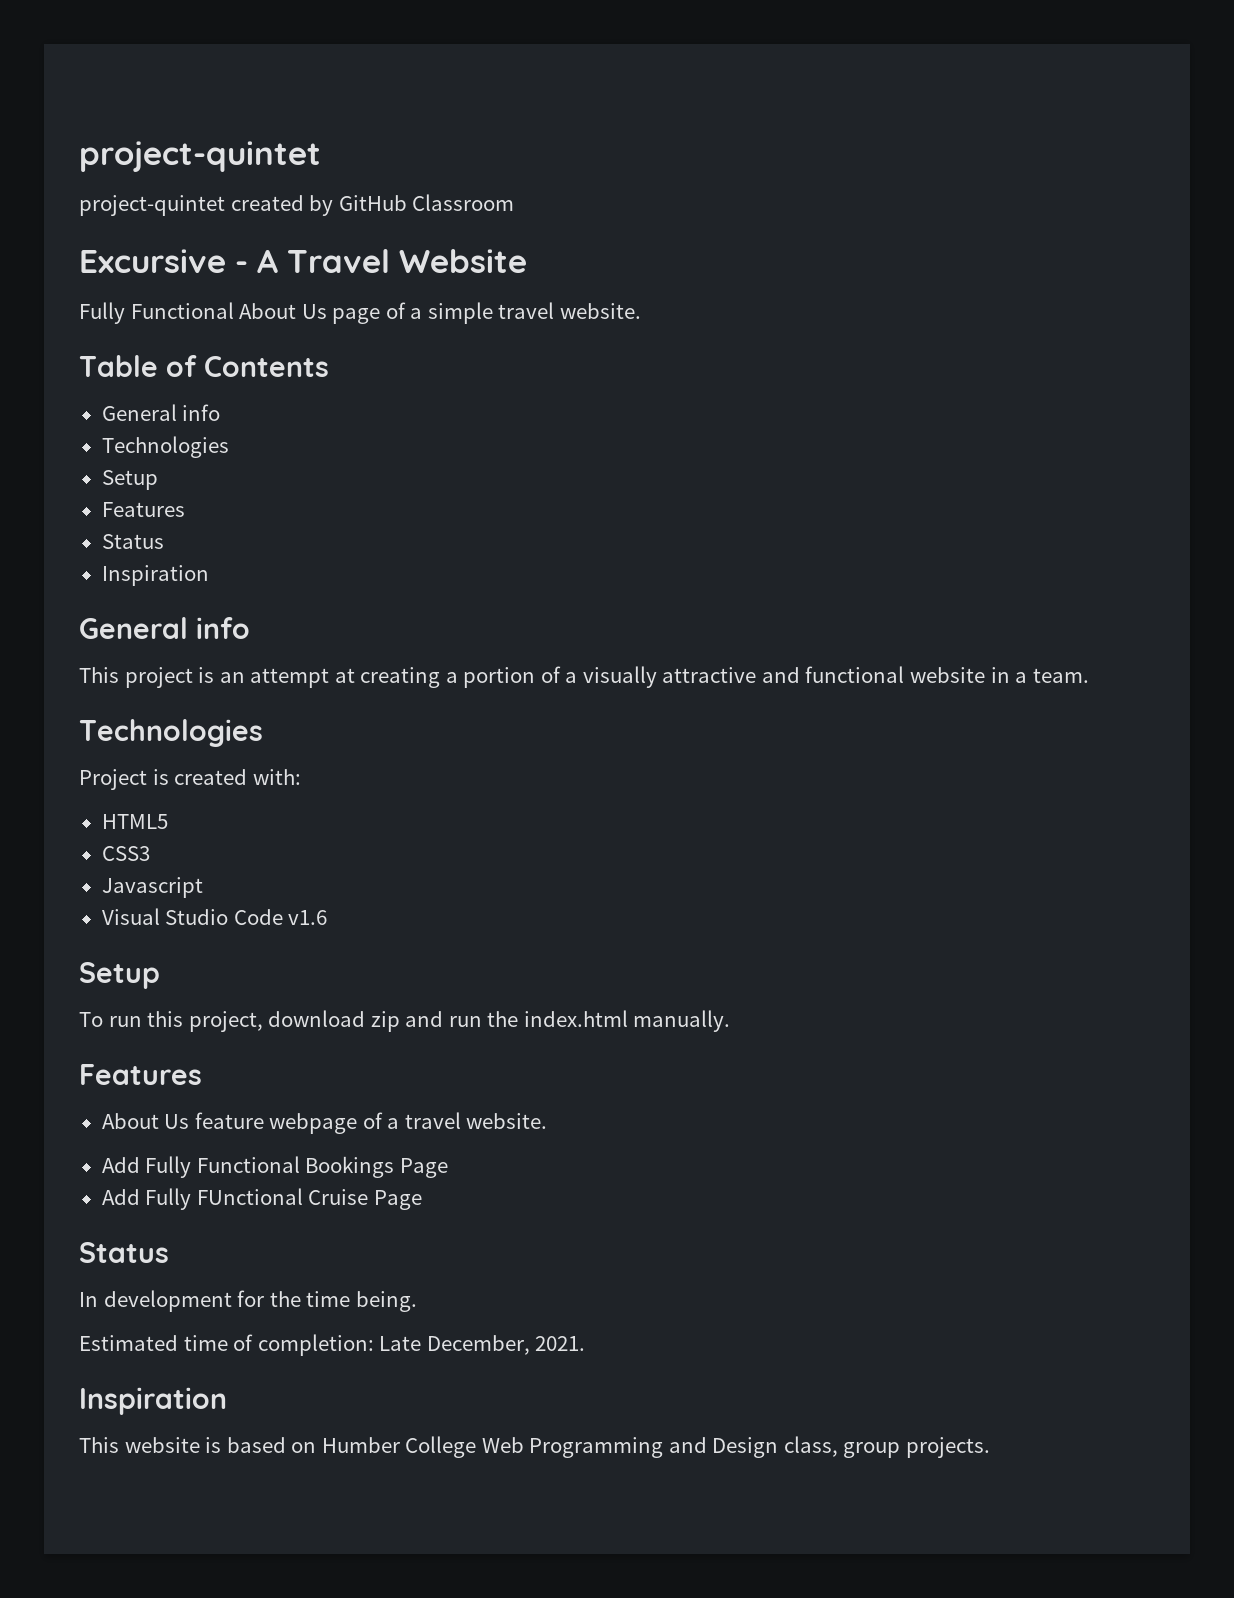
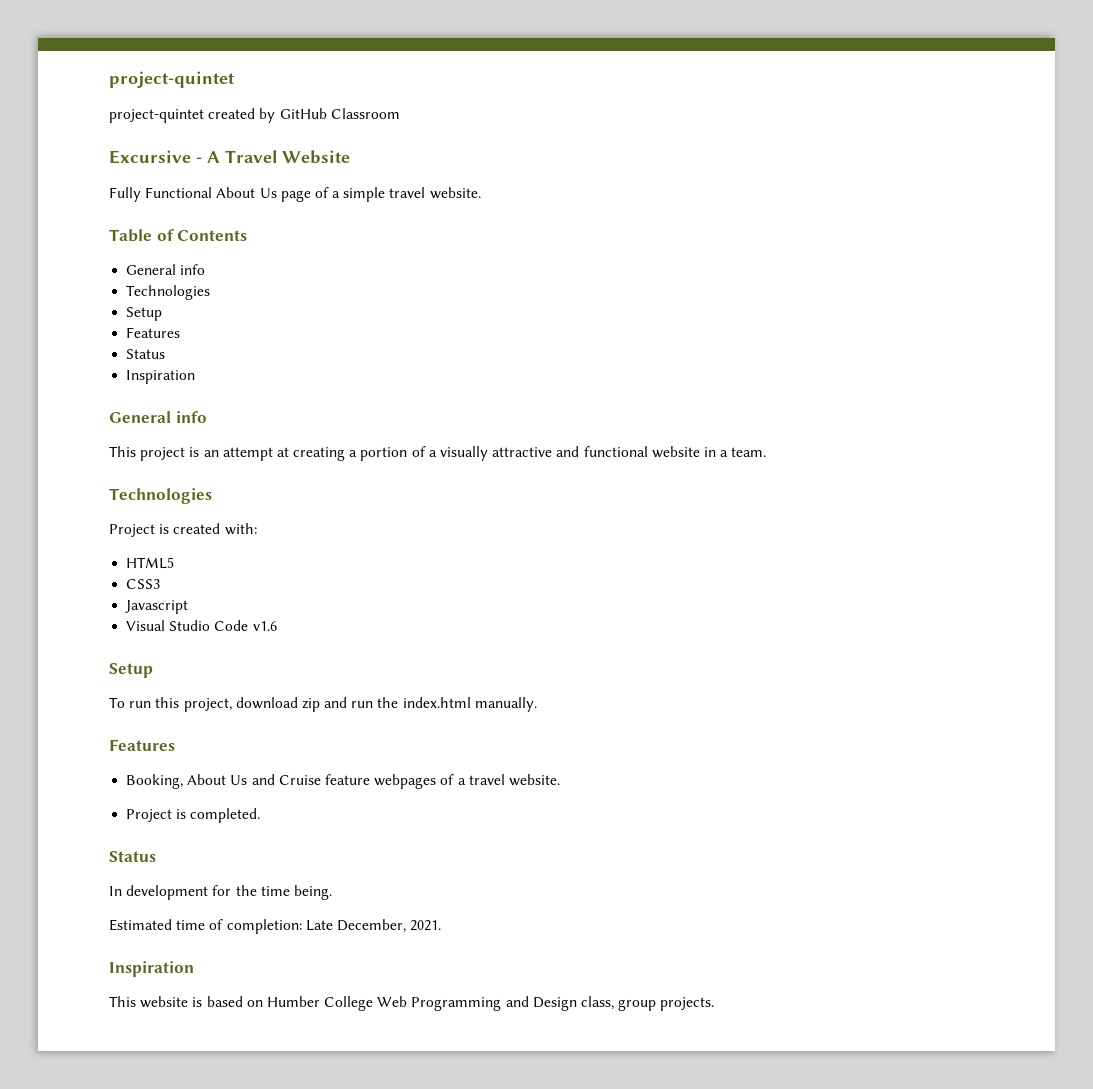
[101,1112,358,1134] About Us feature webpage -> [126,774,437,789] Booking, About Us and Cruise feature webpages
[101,1156,448,1178] [101,1188,422,1210] Add Fully Functional Bookings Page // Add Fully FUnctional Cruise Page -> [126,808,261,823] Project is completed.

